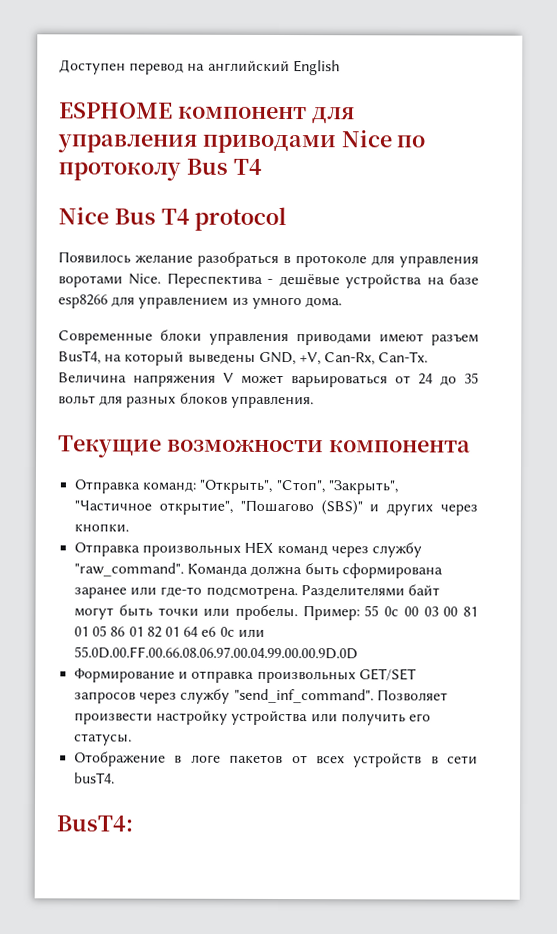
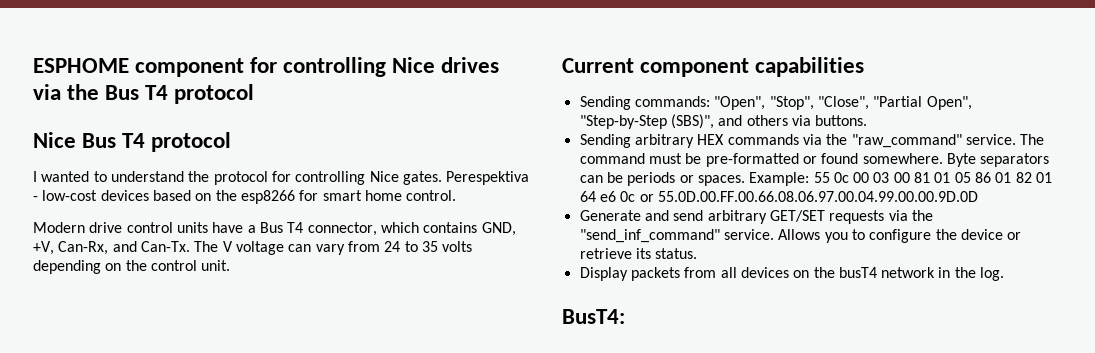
[59,59,341,76] [59,102,355,124] [57,129,426,154] [58,158,262,181] Доступен перевод на английский English // ESPHOME компонент для управления приводами Nice по протоколу Bus T4 -> [33,57,500,77] [33,84,255,104] ESPHOME component for controlling Nice drives via the Bus T4 protocol
[58,251,479,268] [58,272,479,289] [58,294,342,310] [58,329,479,346] [58,350,429,366] [58,372,479,388] [58,392,314,409] [58,435,471,458] [74,479,398,495] [74,499,478,516] [74,523,130,532] [74,541,422,558] [74,562,443,579] [74,584,440,600] [74,604,360,621] Появилось желание разобраться в протоколе для управления воротами Nice. Переспектива - дешёвые устройства на базе esp8266 для управлением из умного дома. // Современные блоки управления приводами имеют разъем BusT4, на который выведены GND, +V, Can-Rx, Can-Tx. Величина напряжения V может варьироваться от 24 до 35 вольт для разных блоков управления. // Текущие возможности компонента // Отправка команд: "Открыть", "Стоп", "Закрыть", "Частичное открытие", "Пошагово (SBS)" и других через кнопки. // Отправка произвольных HEX команд через службу "raw_command". Команда должна быть сформирована заранее или где-то подсмотрена. Разделителями байт могут быть точки или пробелы. Пример: -> [33,171,530,185] [33,190,457,204] [33,222,516,236] [33,241,473,255] [33,260,231,274] [562,57,865,77] [579,96,972,110] [579,114,868,129] [579,134,1045,148] [579,153,1050,167] [579,172,810,186] I wanted to understand the protocol for controlling Nice gates. Perespektiva - low-cost devices based on the esp8266 for smart home control. // Modern drive control units have a Bus T4 connector, which contains GND, +V, Can-Rx, and Can-Tx. The V voltage can vary from 24 to 35 volts depending on the control unit. // Current component capabilities // Sending commands: "Open", "Stop", "Close", "Partial Open", "Step-by-Step (SBS)", and others via buttons. // Sending arbitrary HEX commands via the "raw_command" service. The command must be pre-formatted or found somewhere. Byte separators can be periods or spaces. Example:
[237,628,265,637] или -> [639,194,654,202] or
[74,668,417,684] [74,688,448,704] [74,710,431,726] [74,733,133,746] [74,751,478,768] [74,772,116,784] Формирование и отправка произвольных GET/SET запросов через службу "send_inf_command". Позволяет произвести настройку устройства или получить его статусы. // Отображение в логе пакетов от всех устройств в сети busT4. -> [579,210,933,224] [579,229,1022,243] [579,248,698,259] [579,267,1005,281] Generate and send arbitrary GET/SET requests via the "send_inf_command" service. Allows you to configure the device or retrieve its status. // Display packets from all devices on the busT4 network in the log.

